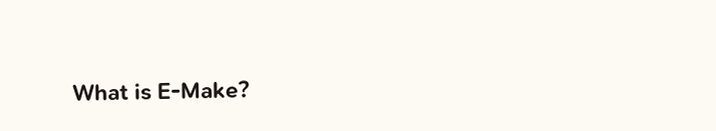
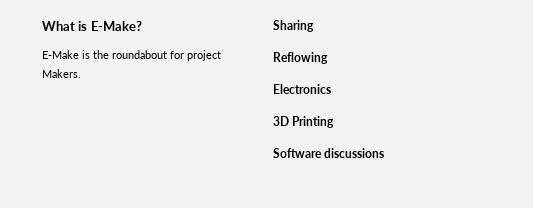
(251, 90) none -> [42,50,221,61] [42,69,81,78] [273,20,314,32] [273,52,328,64] [273,84,331,94] [273,116,335,128] [273,148,385,158] // E-Make is the roundabout for project Makers. // Sharing // Reflowing // Electronics // 3D Printing // Software discussions

